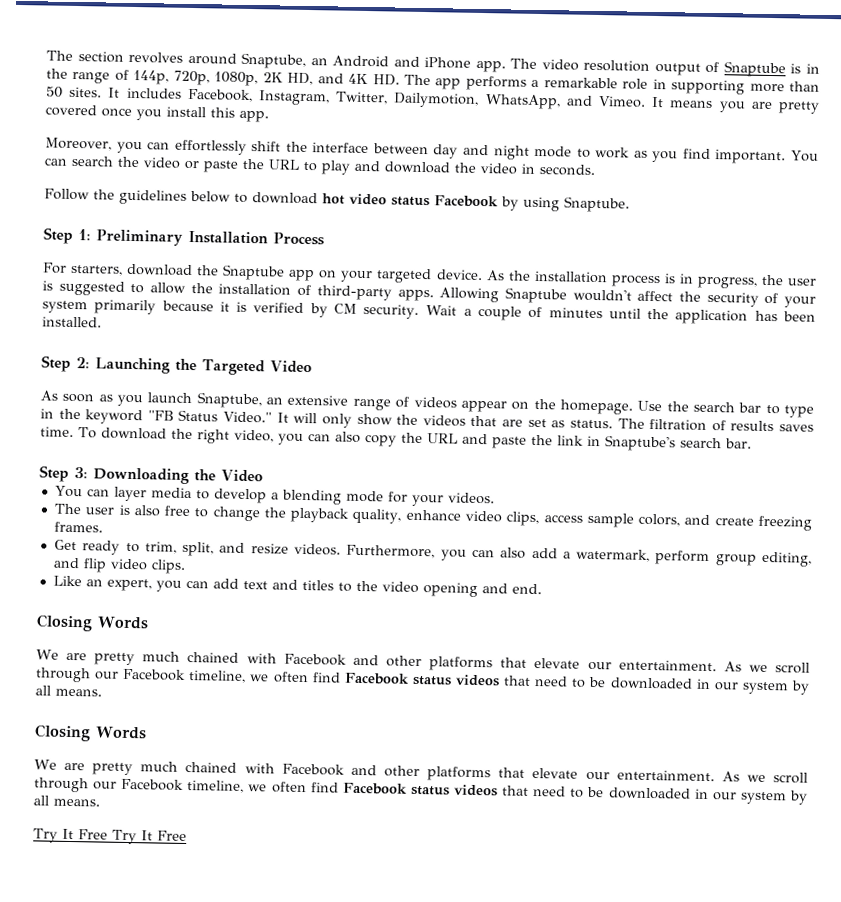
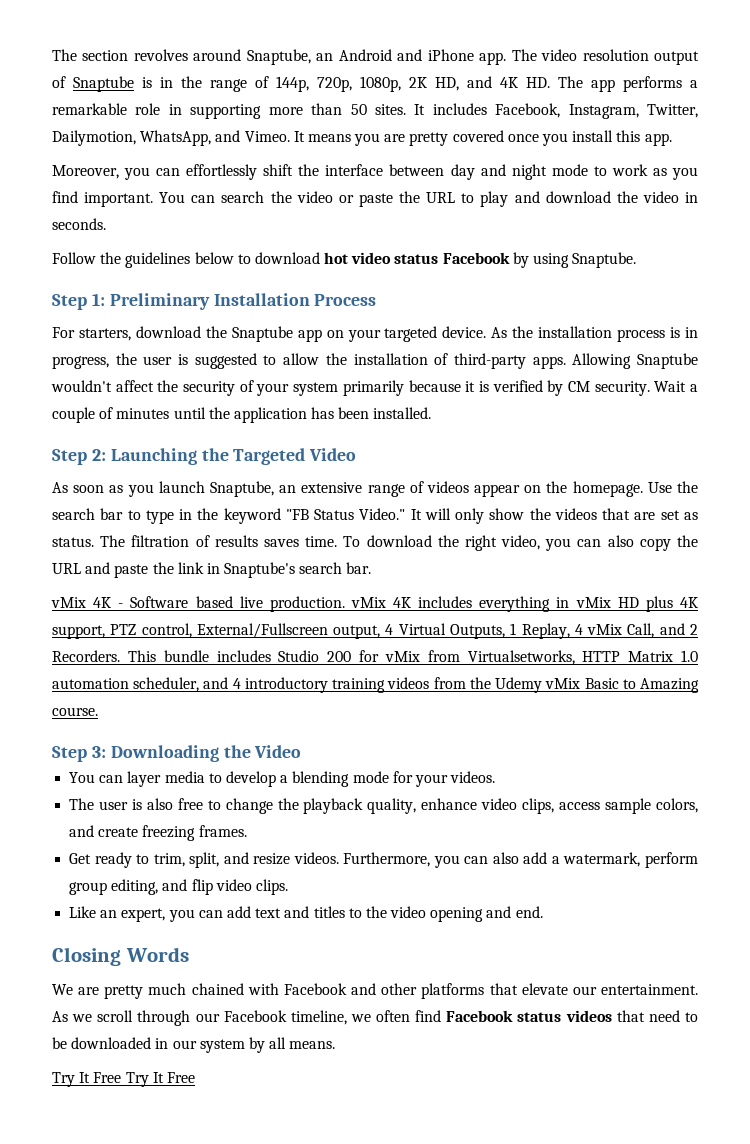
(752, 443) none -> [51,596,698,612] [52,623,699,639] [52,650,699,665] [52,677,700,693] [52,707,98,716] // vMix 4K - Software based live production. vMix 4K includes everything in vMix HD plus 4K support, PTZ control, External/Fullscreen output, 4 Virtual Outputs, 1 Replay, 4 vMix Call, and 2 Recorders. This bundle includes Studio 200 for vMix from Virtualsetworks, HTTP Matrix 1.0 automation scheduler, and 4 introductory training videos from the Udemy vMix Basic to Amazing course.
[34,724,147,742] [34,759,808,784] [34,777,808,805] [33,795,100,807] // Closing Words // We are pretty much chained with Facebook and other platforms that elevate our entertainment. As we scroll through our Facebook timeline, we often find Facebook status videos that need to be downloaded in our system by all means. -> (336, 1045) none

